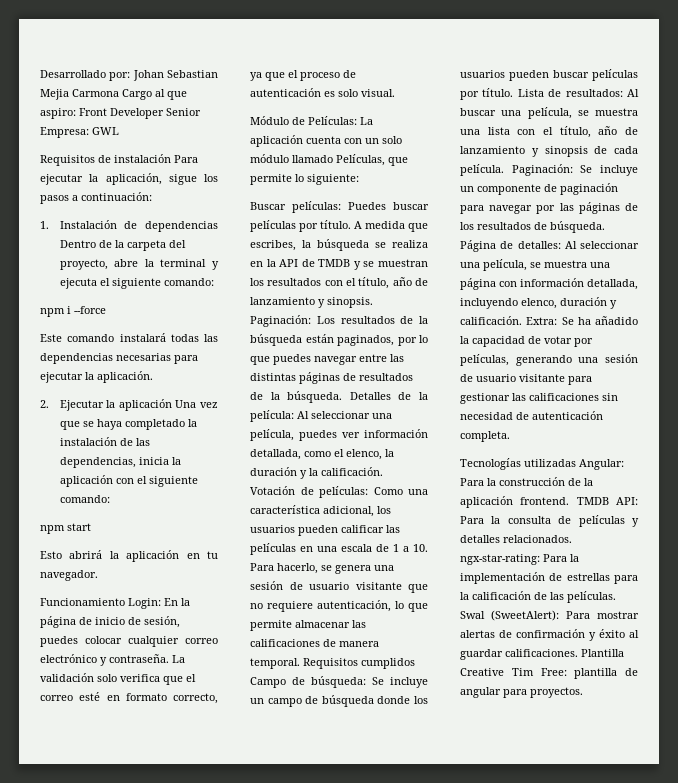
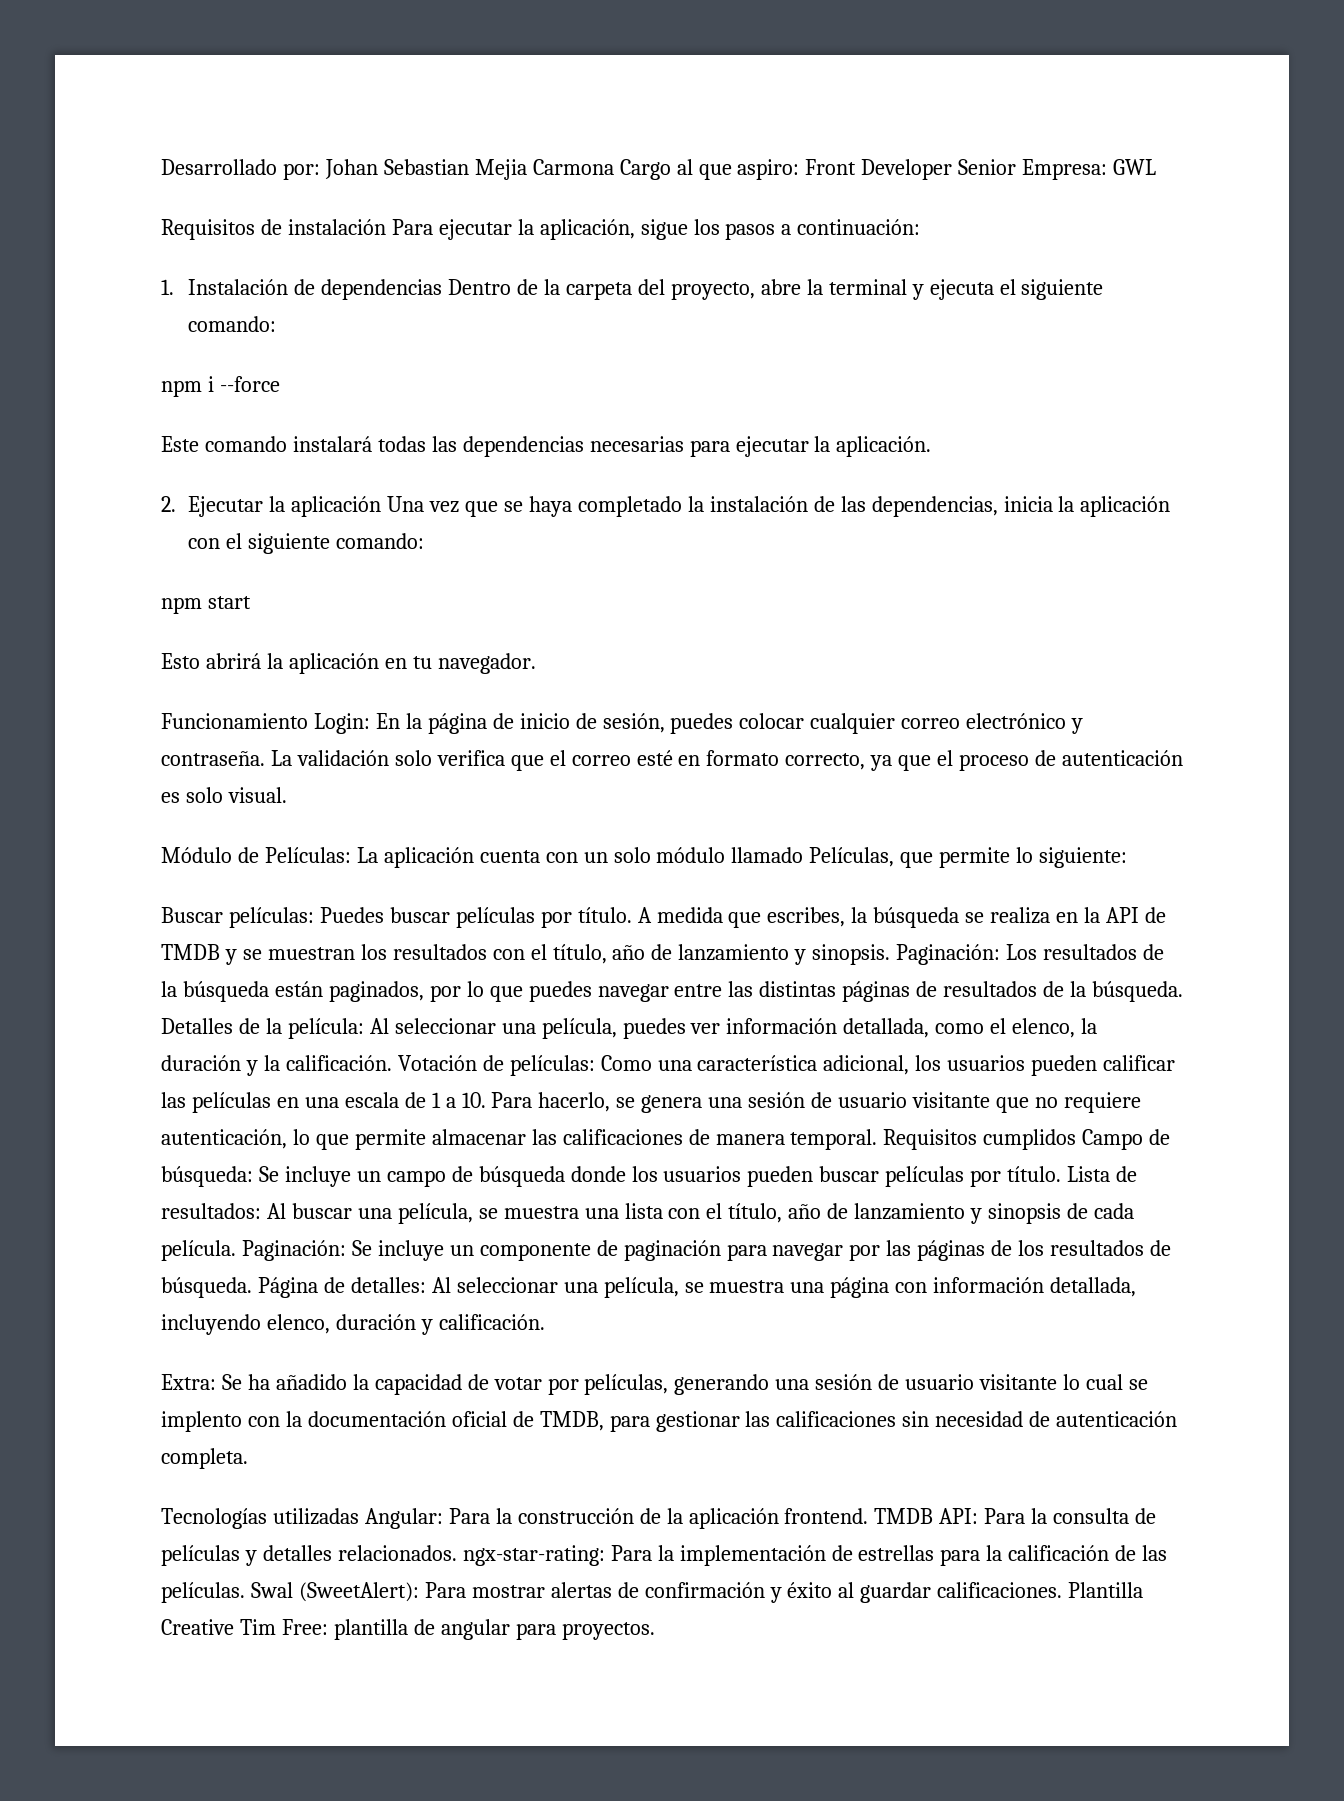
(522, 320) none -> (545, 1322) //
(565, 378) none -> [1063,1374,1148,1390] [161,1411,604,1432] lo cual se implento con la documentación oficial de TMDB,

